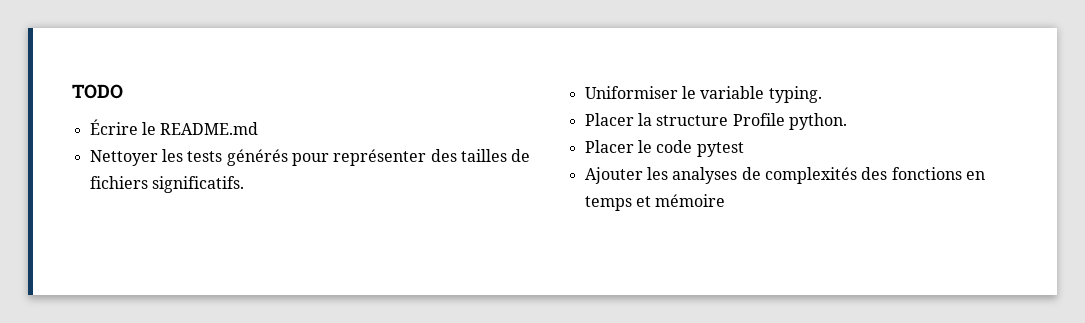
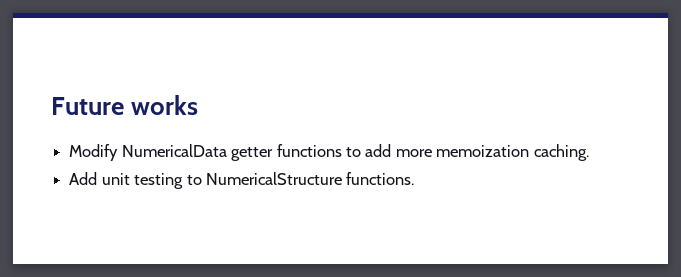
[72,84,123,99] [89,119,259,135] [89,149,531,166] [89,176,244,193] [584,86,822,103] [584,113,847,130] [584,140,744,157] [584,167,985,184] [584,194,726,211] TODO // Écrire le README.md // Nettoyer les tests générés pour représenter des tailles de fichiers significatifs. // Uniformiser le variable typing. // Placer la structure Profile python. // Placer le code pytest // Ajouter les analyses de complexités des fonctions en temps et mémoire -> [51,95,199,115] [69,144,589,161] [69,172,415,189] Future works // Modify NumericalData getter functions to add more memoization caching. // Add unit testing to NumericalStructure functions.

